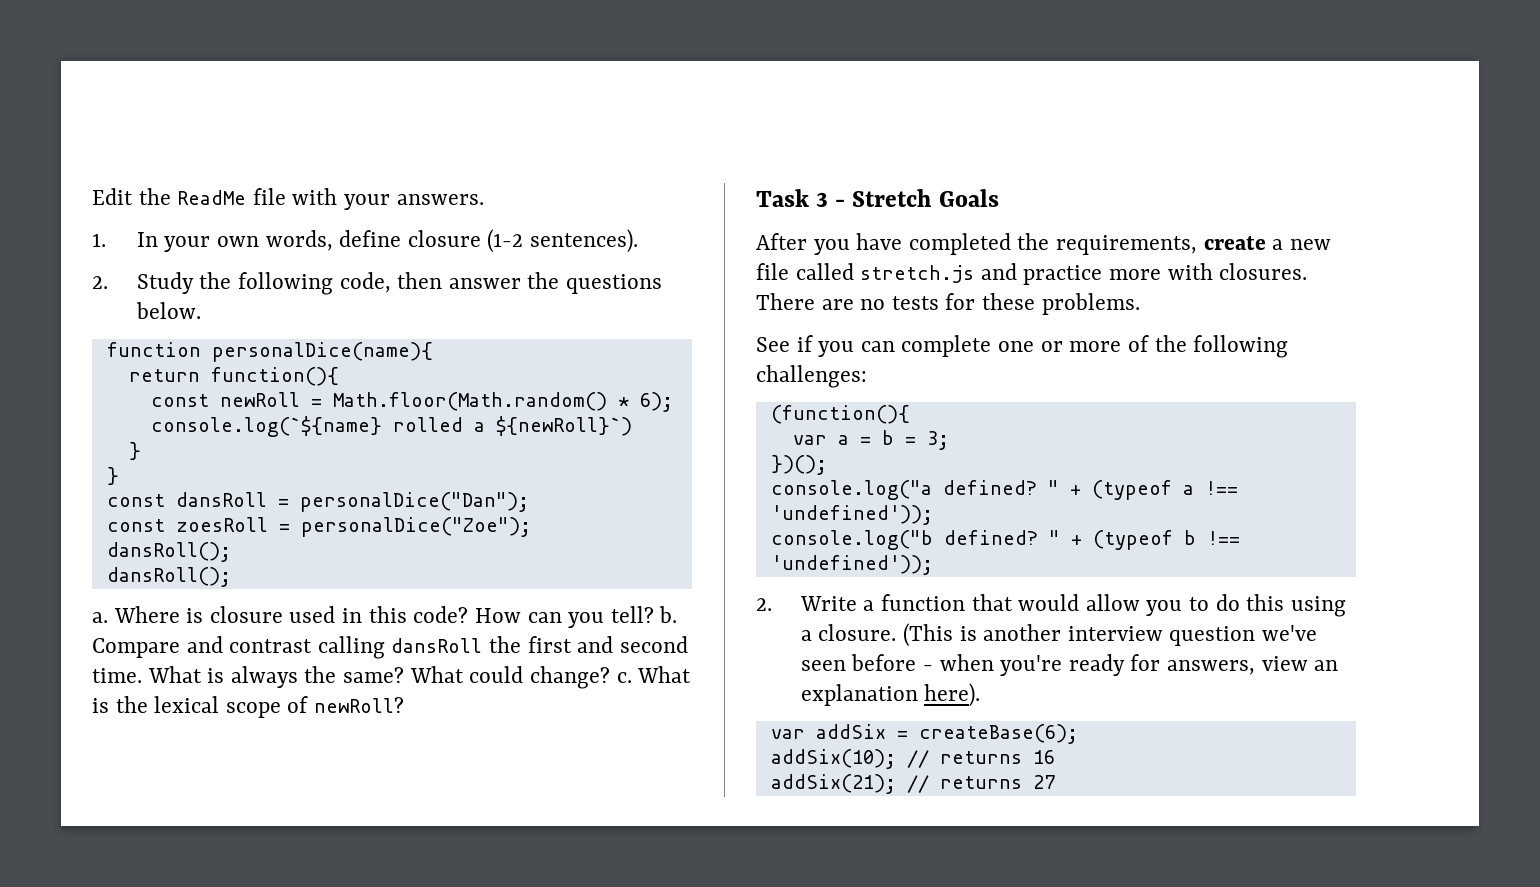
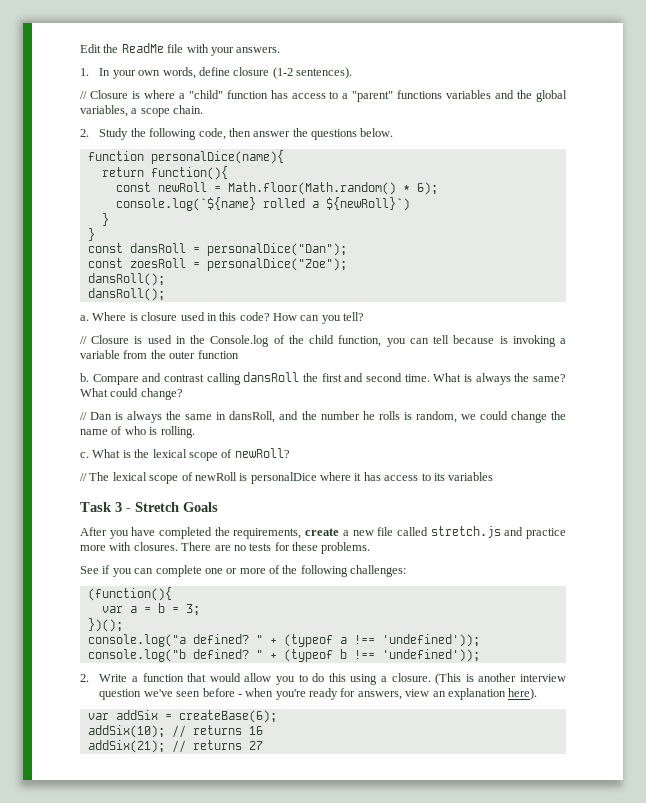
(639, 241) none -> [80,90,567,102] [80,105,204,117] // // Closure is where a "child" function has access to a "parent" functions variables and the global variables, a scope chain.
(654, 614) none -> [80,335,567,347] [80,350,239,359] // // Closure is used in the Console.log of the child function, you can tell because is invoking a variable from the outer function //
(610, 677) none -> [80,411,566,423] [80,426,195,438] // // Dan is always the same in dansRoll, and the number he rolls is random, we could change the name of who is rolling. //
(405, 705) none -> [80,472,494,484] // // The lexical scope of newRoll is personalDice where it has access to its variables

